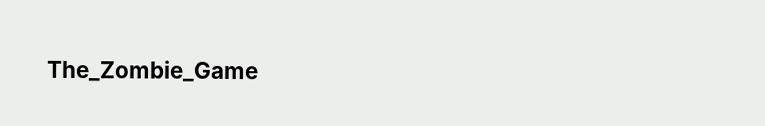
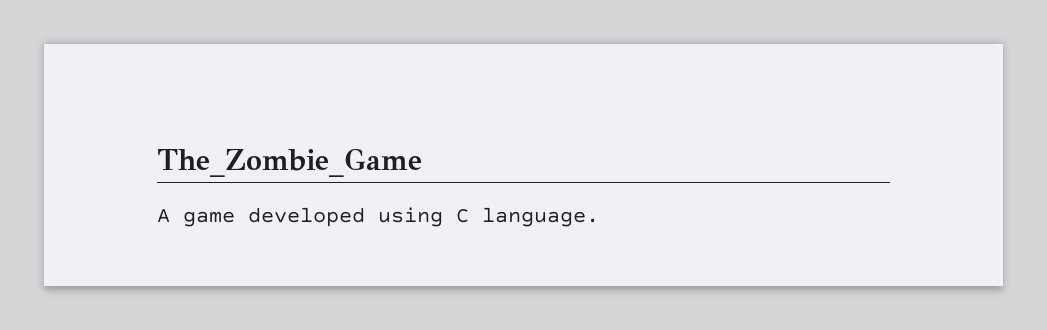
(259, 71) none -> [157,207,599,227] // A game developed using C language.

